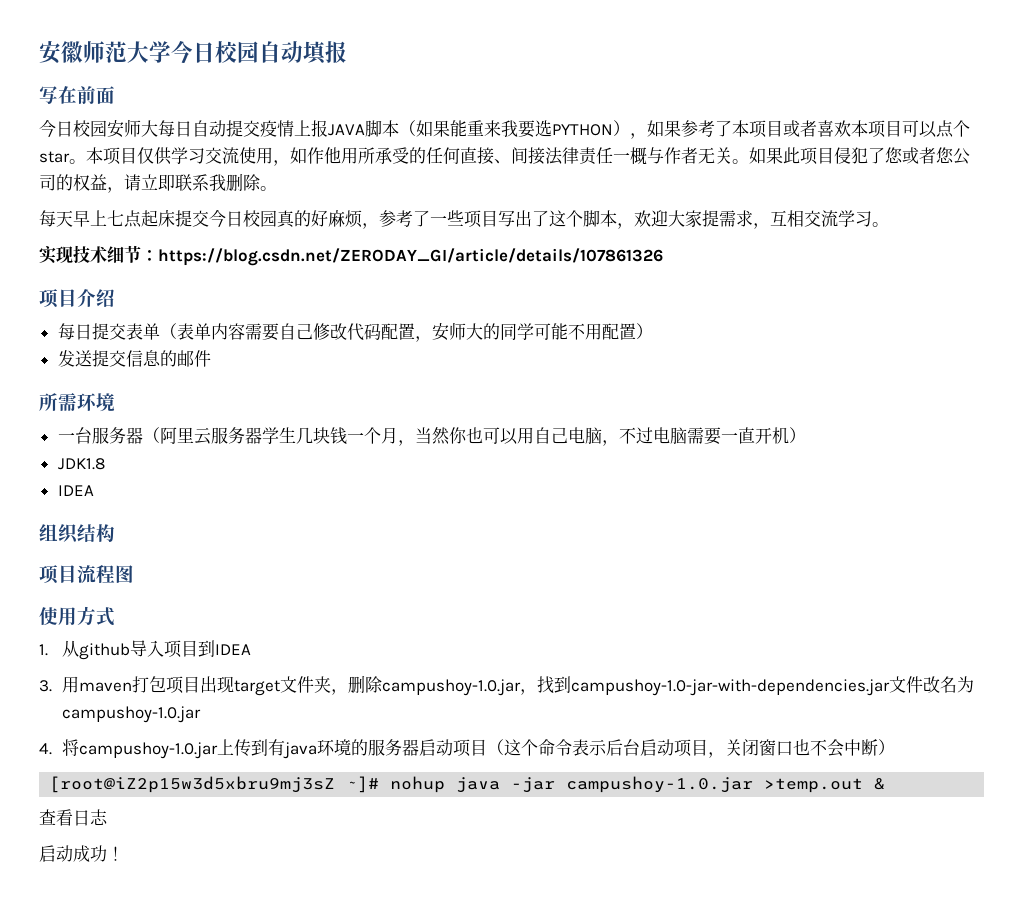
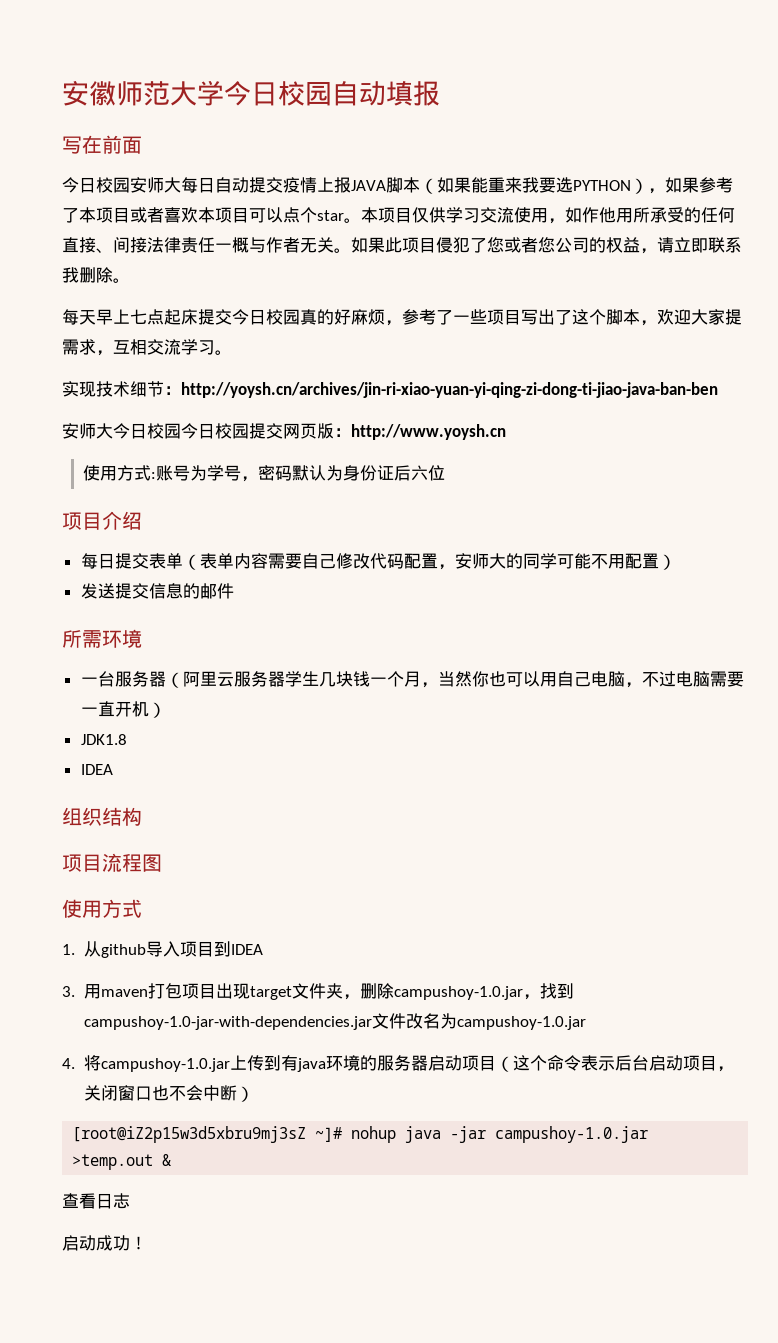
[158,248,663,266] https://blog.csdn.net/ZERODAY_GI/article/details/107861326 -> [181,382,718,398] [62,423,506,440] [83,465,446,482] http://yoysh.cn/archives/jin-ri-xiao-yuan-yi-qing-zi-dong-ti-jiao-java-ban-ben // 安师大今日校园今日校园提交网页版：http://www.yoysh.cn // 使用方式:账号为学号，密码默认为身份证后六位

